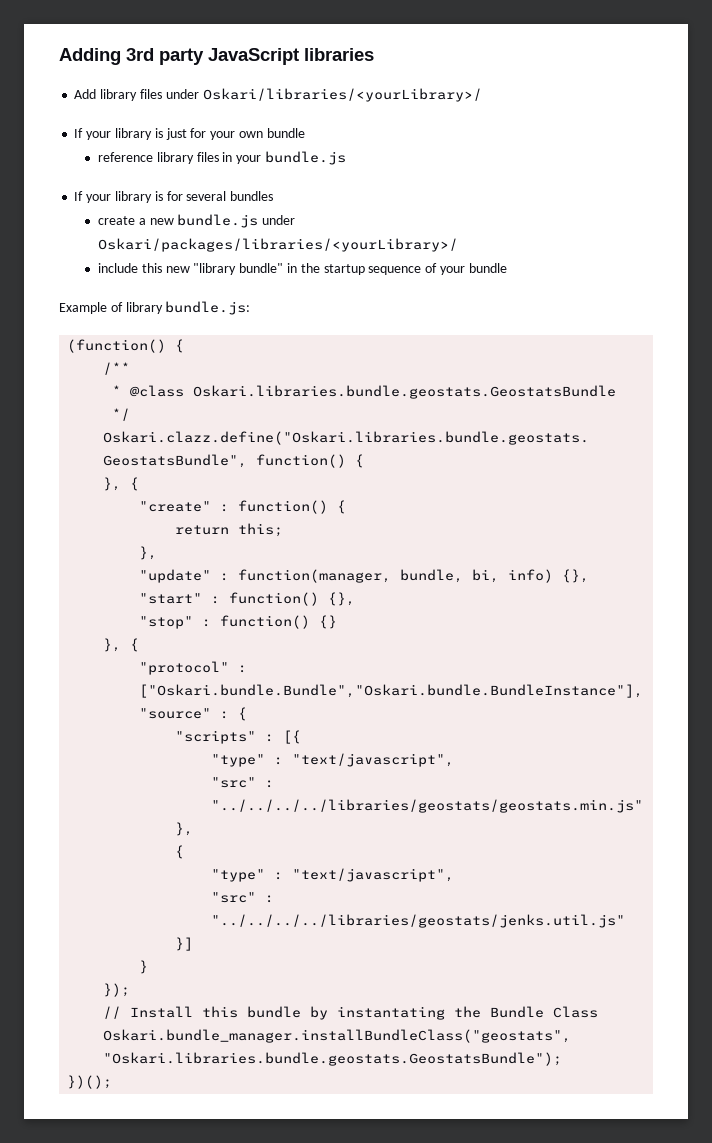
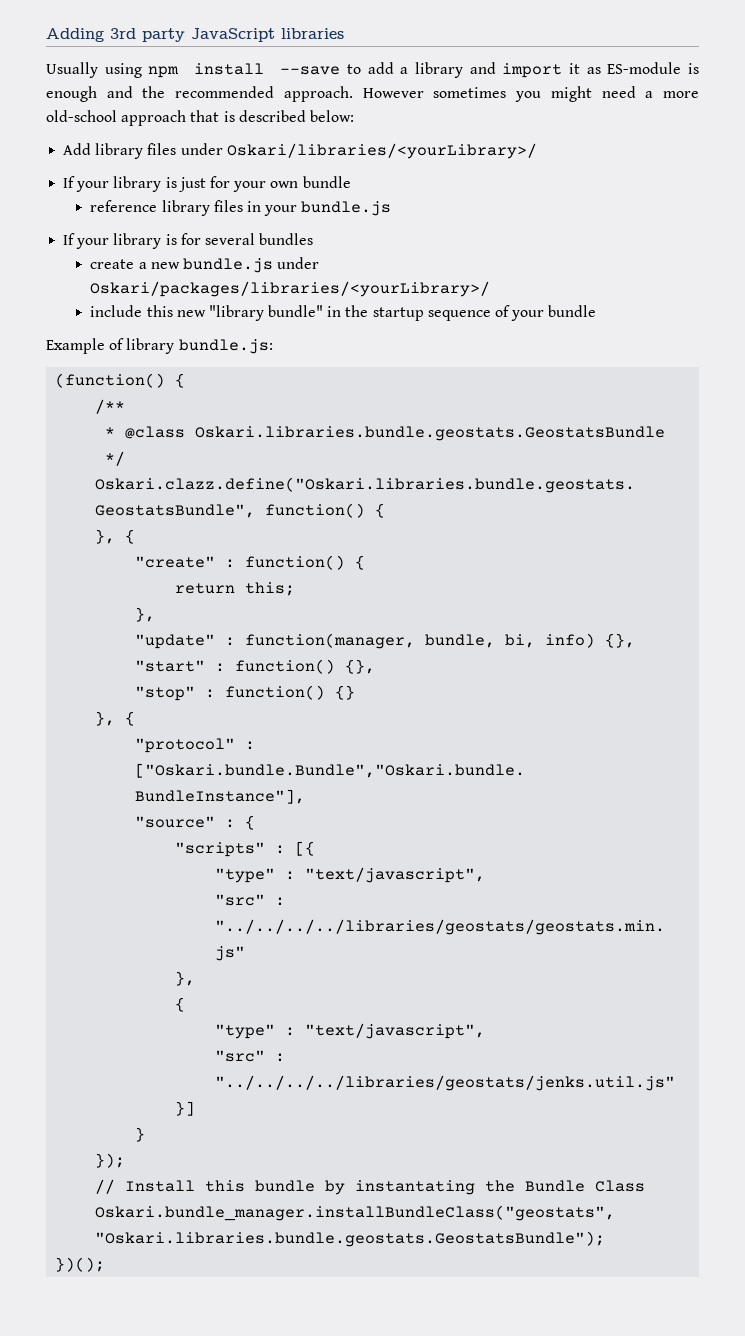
(374, 54) none -> [46,62,699,78] [46,86,700,102] [46,110,354,126] // Usually using npm install --save to add a library and import it as ES-module is enough and the recommended approach. However sometimes you might need a more old-school approach that is described below:

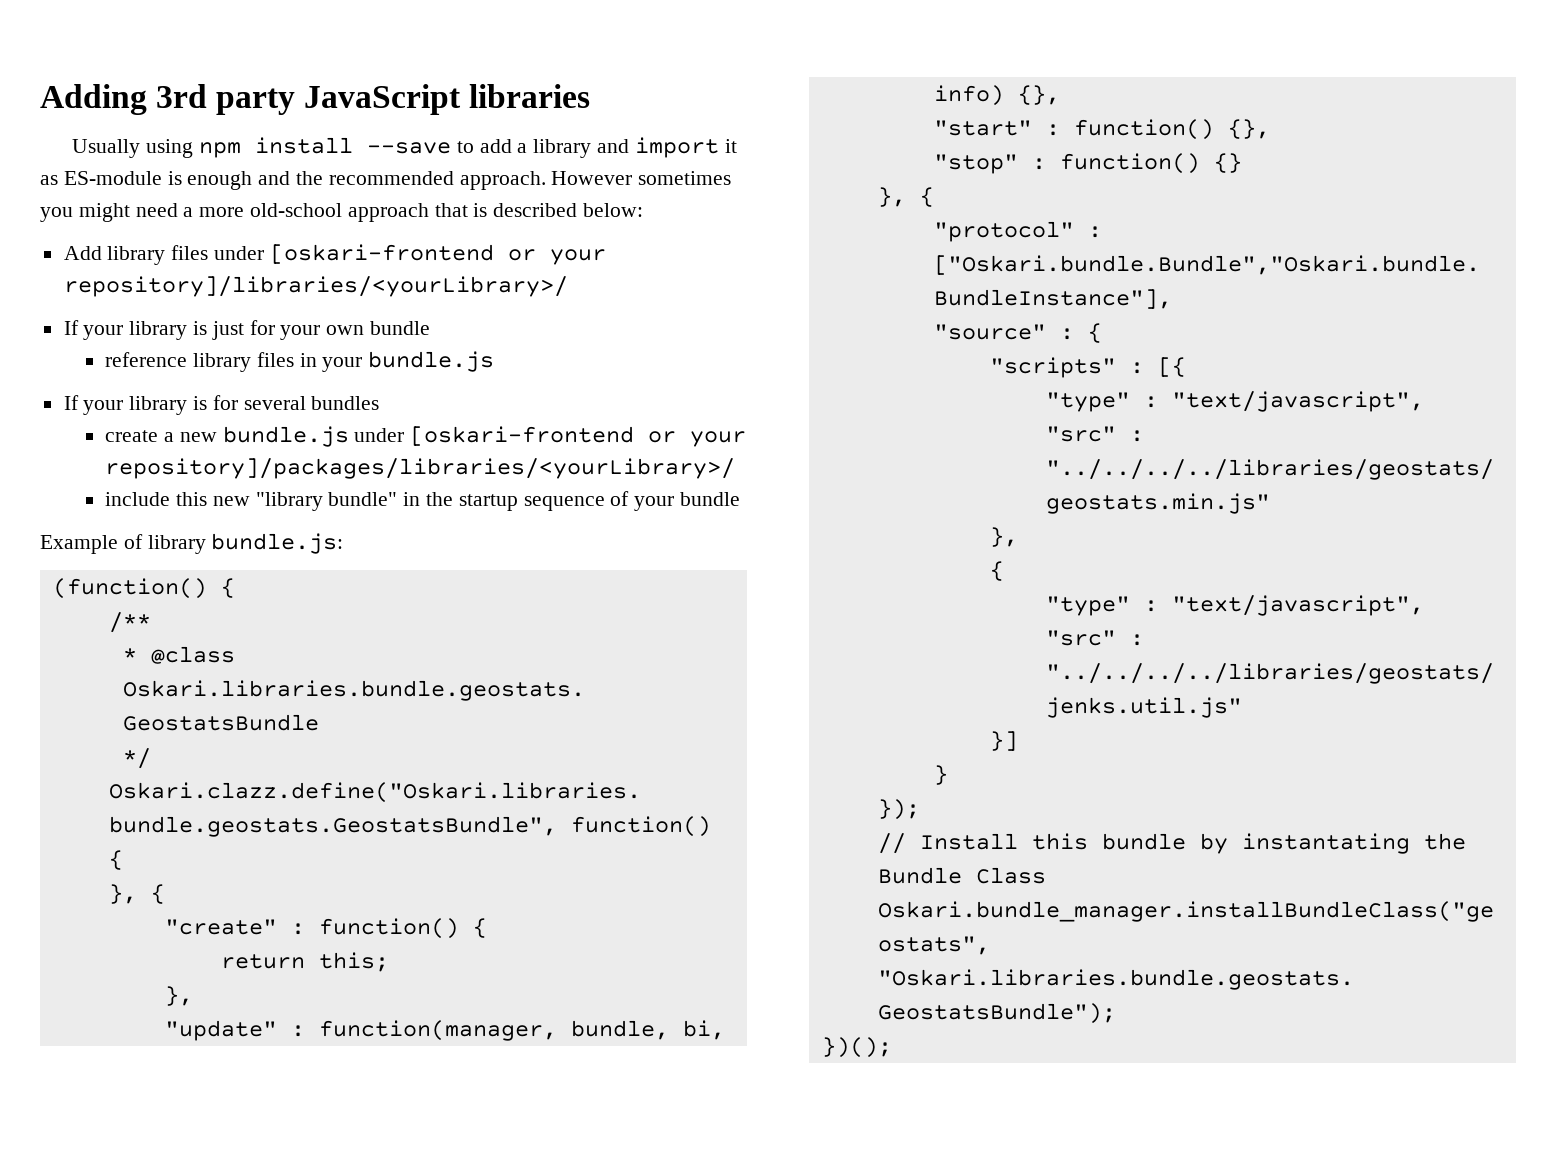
[226,143,537,159] Oskari/libraries/<yourLibrary>/ -> [269,244,606,265] [63,276,568,297] [oskari-frontend or your repository]/libraries/<yourLibrary>/
[90,281,491,297] Oskari/packages/libraries/<yourLibrary>/ -> [410,426,747,447] [105,458,736,479] [oskari-frontend or your repository]/packages/libraries/<yourLibrary>/

